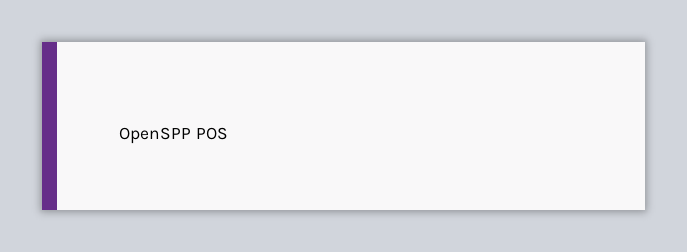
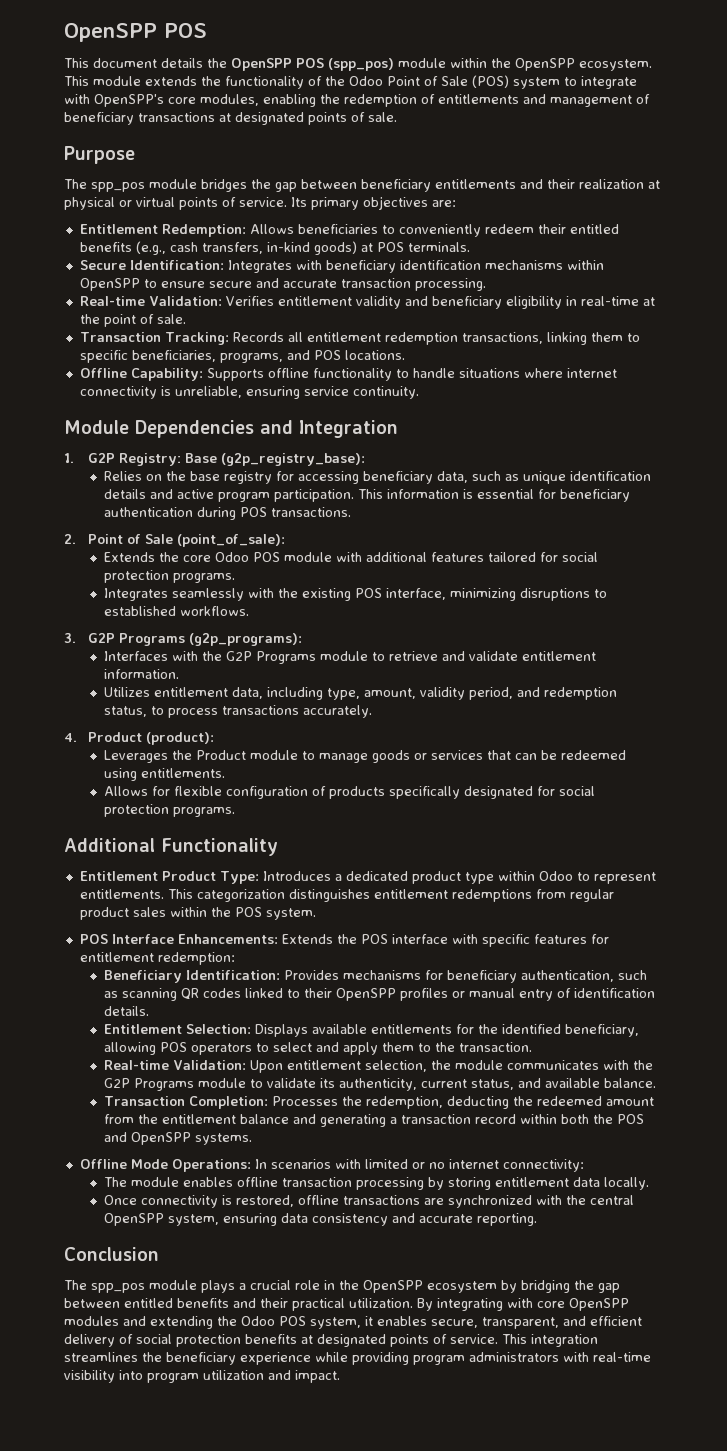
[119,127,228,144] OpenSPP POS -> [64,23,207,42] [64,58,652,71] [64,75,637,89] [64,94,650,107] [64,112,397,125] [64,146,135,164] [64,179,660,192] [64,196,456,210] [79,224,619,237] [79,241,470,255] [79,260,604,273] [79,278,486,291] [79,296,655,309] [79,314,186,327] [79,332,640,345] [79,350,405,363] [79,368,617,381] [79,386,419,399] [64,420,398,438] [64,453,366,466] [104,471,652,484] [104,489,631,502] [104,507,352,520] [64,534,286,547] [104,552,599,562] [104,570,236,583] [104,588,608,601] [104,606,250,616] [64,633,303,646] [104,651,597,664] [104,669,180,679] [104,687,618,700] [104,705,373,718] [64,732,215,745] [104,750,627,763] [104,768,226,781] [104,786,596,799] [104,804,236,817] [64,838,278,856] [79,871,656,884] [79,889,614,902] [79,907,316,920] [79,934,609,947] [79,952,235,965] [104,970,648,983] [104,988,656,1001] [104,1006,150,1016] [104,1024,640,1037] [104,1042,533,1055] [104,1060,654,1073] [104,1078,657,1091] [104,1096,655,1109] [104,1114,645,1127] [104,1132,253,1145] [79,1159,584,1172] [104,1177,650,1190] [104,1195,635,1208] [104,1213,538,1226] [64,1247,159,1261] [64,1280,620,1293] [64,1298,629,1311] [64,1316,642,1329] [64,1334,598,1347] [64,1352,651,1365] [64,1370,340,1383] OpenSPP POS // This document details the OpenSPP POS (spp_pos) module within the OpenSPP ecosystem. This module extends the functionality of the Odoo Point of Sale (POS) system to integrate with OpenSPP's core modules, enabling the redemption of entitlements and management of beneficiary transactions at designated points of sale. // Purpose // The spp_pos module bridges the gap between beneficiary entitlements and their realization at physical or virtual points of service. Its primary objectives are: // Entitlement Redemption: Allows beneficiaries to conveniently redeem their entitled benefits (e.g., cash transfers, in-kind goods) at POS terminals. // Secure Identification: Integrates with beneficiary identification mechanisms within OpenSPP to ensure secure and accurate transaction processing. // Real-time Validation: Verifies entitlement validity and beneficiary eligibility in real-time at the point of sale. // Transaction Tracking: Records all entitlement redemption transactions, linking them to specific beneficiaries, programs, and POS locations. // Offline Capability: Supports offline functionality to handle situations where internet connectivity is unreliable, ensuring service continuity. // Module Dependencies and Integration // 1. G2P Registry: Base (g2p_registry_base): // Relies on the base registry for accessing beneficiary data, such as unique identification details and active program participation. This information is essential for beneficiary authentication during POS transactions. // 2. Point of Sale (point_of_sale): // Extends the core Odoo POS module with additional features tailored for social protection programs. // Integrates seamlessly with the existing POS interface, minimizing disruptions to established workflows. // 3. G2P Programs (g2p_programs): // Interfaces with the G2P Programs module to retrieve and validate entitlement information. // Utilizes entitlement data, including type, amount, validity period, and redemption status, to process transactions accurately. // 4. Product (product): // Leverages the Product module to manage goods or services that can be redeemed using entitlements. // Allows for flexible configuration of products specifically designated for social protection programs. // Additional Functionality // Entitlement Product Type: Introduces a dedicated product type within Odoo to represent entitlements. This categorization distinguishes entitlement redemptions from regular product sales within the POS system. // POS Interface Enhancements: Extends the POS interface with specific features for entitlement redemption: // Beneficiary Identification: Provides mechanisms for beneficiary authentication, such as scanning QR codes linked to their OpenSPP profiles or manual entry of identification details. // Entitlement Selection: Displays available entitlements for the identified beneficiary, allowing POS operators to select and apply them to the transaction. // Real-time Validation: Upon entitlement selection, the module communicates with the G2P Programs module to validate its authenticity, current status, and available balance. // Transaction Completion: Processes the redemption, deducting the redeemed amount from the entitlement balance and generating a transaction record within both the POS and OpenSPP systems. // Offline Mode Operations: In scenarios with limited or no internet connectivity: // The module enables offline transaction processing by storing entitlement data locally. // Once connectivity is restored, offline transactions are synchronized with the central OpenSPP system, ensuring data consistency and accurate reporting. // Conclusion // The spp_pos module plays a crucial role in the OpenSPP ecosystem by bridging the gap between entitled benefits and their practical utilization. By integrating with core OpenSPP modules and extending the Odoo POS system, it enables secure, transparent, and efficient delivery of social protection benefits at designated points of service. This integration streamlines the beneficiary experience while providing program administrators with real-time visibility into program utilization and impact.

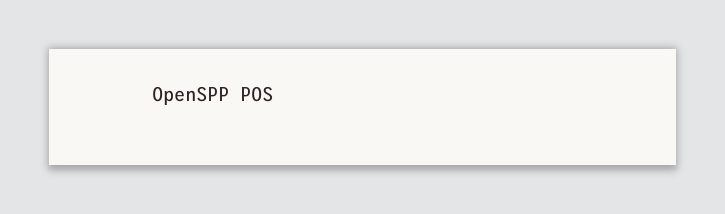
[64,23,207,42] [64,58,652,71] [64,75,637,89] [64,94,650,107] [64,112,397,125] [64,146,135,164] [64,179,660,192] [64,196,456,210] [79,224,619,237] [79,241,470,255] [79,260,604,273] [79,278,486,291] [79,296,655,309] [79,314,186,327] [79,332,640,345] [79,350,405,363] [79,368,617,381] [79,386,419,399] [64,420,398,438] [64,453,366,466] [104,471,652,484] [104,489,631,502] [104,507,352,520] [64,534,286,547] [104,552,599,562] [104,570,236,583] [104,588,608,601] [104,606,250,616] [64,633,303,646] [104,651,597,664] [104,669,180,679] [104,687,618,700] [104,705,373,718] [64,732,215,745] [104,750,627,763] [104,768,226,781] [104,786,596,799] [104,804,236,817] [64,838,278,856] [79,871,656,884] [79,889,614,902] [79,907,316,920] [79,934,609,947] [79,952,235,965] [104,970,648,983] [104,988,656,1001] [104,1006,150,1016] [104,1024,640,1037] [104,1042,533,1055] [104,1060,654,1073] [104,1078,657,1091] [104,1096,655,1109] [104,1114,645,1127] [104,1132,253,1145] [79,1159,584,1172] [104,1177,650,1190] [104,1195,635,1208] [104,1213,538,1226] [64,1247,159,1261] [64,1280,620,1293] [64,1298,629,1311] [64,1316,642,1329] [64,1334,598,1347] [64,1352,651,1365] [64,1370,340,1383] OpenSPP POS // This document details the OpenSPP POS (spp_pos) module within the OpenSPP ecosystem. This module extends the functionality of the Odoo Point of Sale (POS) system to integrate with OpenSPP's core modules, enabling the redemption of entitlements and management of beneficiary transactions at designated points of sale. // Purpose // The spp_pos module bridges the gap between beneficiary entitlements and their realization at physical or virtual points of service. Its primary objectives are: // Entitlement Redemption: Allows beneficiaries to conveniently redeem their entitled benefits (e.g., cash transfers, in-kind goods) at POS terminals. // Secure Identification: Integrates with beneficiary identification mechanisms within OpenSPP to ensure secure and accurate transaction processing. // Real-time Validation: Verifies entitlement validity and beneficiary eligibility in real-time at the point of sale. // Transaction Tracking: Records all entitlement redemption transactions, linking them to specific beneficiaries, programs, and POS locations. // Offline Capability: Supports offline functionality to handle situations where internet connectivity is unreliable, ensuring service continuity. // Module Dependencies and Integration // 1. G2P Registry: Base (g2p_registry_base): // Relies on the base registry for accessing beneficiary data, such as unique identification details and active program participation. This information is essential for beneficiary authentication during POS transactions. // 2. Point of Sale (point_of_sale): // Extends the core Odoo POS module with additional features tailored for social protection programs. // Integrates seamlessly with the existing POS interface, minimizing disruptions to established workflows. // 3. G2P Programs (g2p_programs): // Interfaces with the G2P Programs module to retrieve and validate entitlement information. // Utilizes entitlement data, including type, amount, validity period, and redemption status, to process transactions accurately. // 4. Product (product): // Leverages the Product module to manage goods or services that can be redeemed using entitlements. // Allows for flexible configuration of products specifically designated for social protection programs. // Additional Functionality // Entitlement Product Type: Introduces a dedicated product type within Odoo to represent entitlements. This categorization distinguishes entitlement redemptions from regular product sales within the POS system. // POS Interface Enhancements: Extends the POS interface with specific features for entitlement redemption: // Beneficiary Identification: Provides mechanisms for beneficiary authentication, such as scanning QR codes linked to their OpenSPP profiles or manual entry of identification details. // Entitlement Selection: Displays available entitlements for the identified beneficiary, allowing POS operators to select and apply them to the transaction. // Real-time Validation: Upon entitlement selection, the module communicates with the G2P Programs module to validate its authenticity, current status, and available balance. // Transaction Completion: Processes the redemption, deducting the redeemed amount from the entitlement balance and generating a transaction record within both the POS and OpenSPP systems. // Offline Mode Operations: In scenarios with limited or no internet connectivity: // The module enables offline transaction processing by storing entitlement data locally. // Once connectivity is restored, offline transactions are synchronized with the central OpenSPP system, ensuring data consistency and accurate reporting. // Conclusion // The spp_pos module plays a crucial role in the OpenSPP ecosystem by bridging the gap between entitled benefits and their practical utilization. By integrating with core OpenSPP modules and extending the Odoo POS system, it enables secure, transparent, and efficient delivery of social protection benefits at designated points of service. This integration streamlines the beneficiary experience while providing program administrators with real-time visibility into program utilization and impact. -> [152,86,273,105] OpenSPP POS

